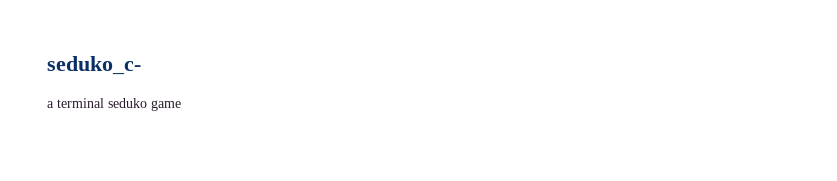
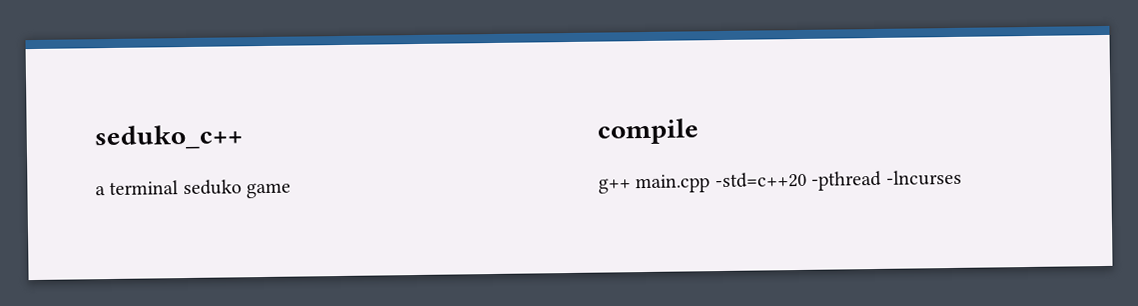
[47,56,141,75] seduko_c- -> [94,124,243,151] seduko_c++
(181, 105) none -> [597,118,699,145] [598,169,962,194] // compile // g++ main.cpp -std=c++20 -pthread -lncurses

